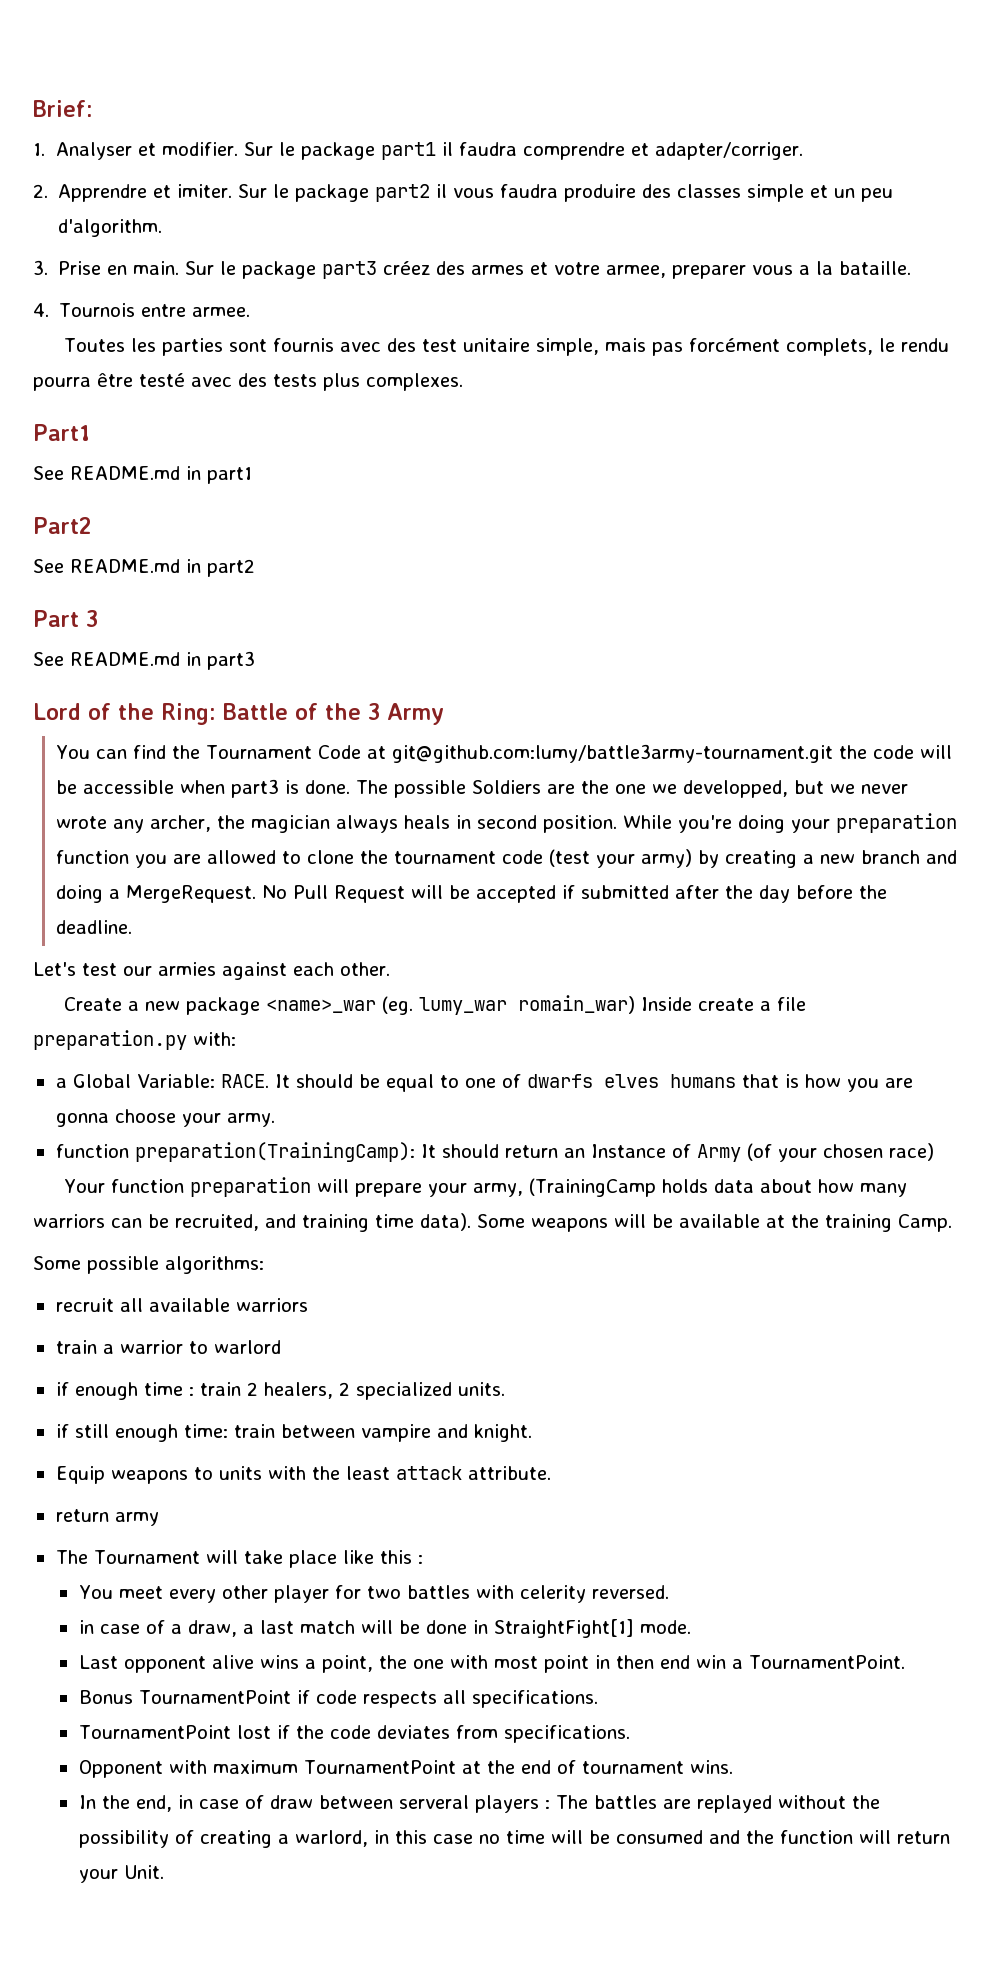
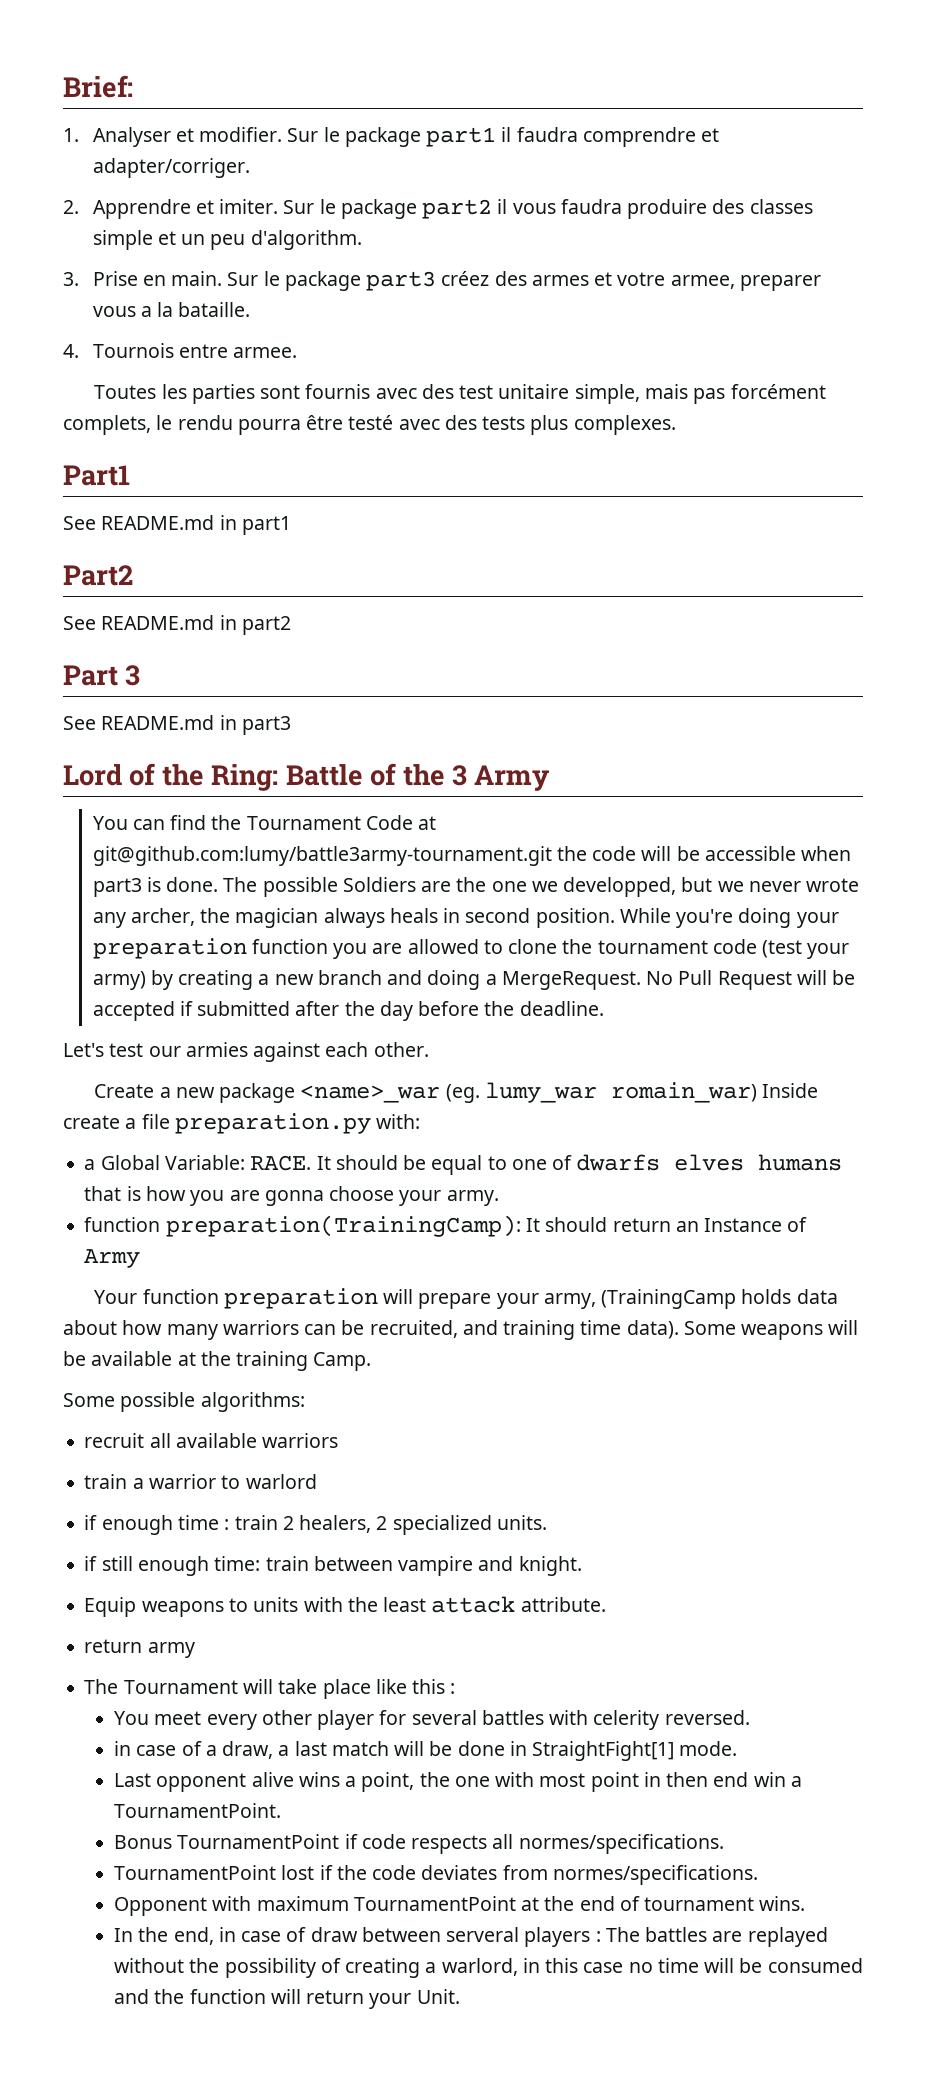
[746,1143,934,1162] (of your chosen race) -> (141, 1258) none
[366,1586,401,1599] two -> [411,1710,477,1725] several
[471,1690,598,1708] specifications. -> [518,1834,724,1854] normes/specifications.
[503,1725,630,1743] specifications. -> [552,1865,758,1885] normes/specifications.

